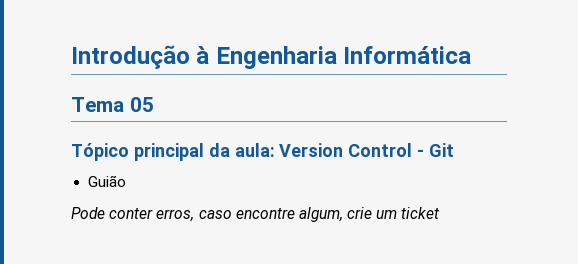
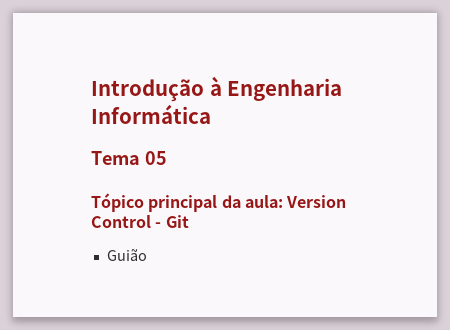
[71,207,440,222] // Pode conter erros, caso encontre algum, crie um ticket -> (147, 255) none

